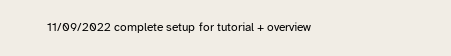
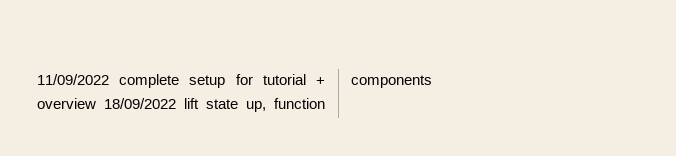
(312, 26) none -> [104,98,325,112] [351,75,432,88] 18/09/2022 lift state up, function components

